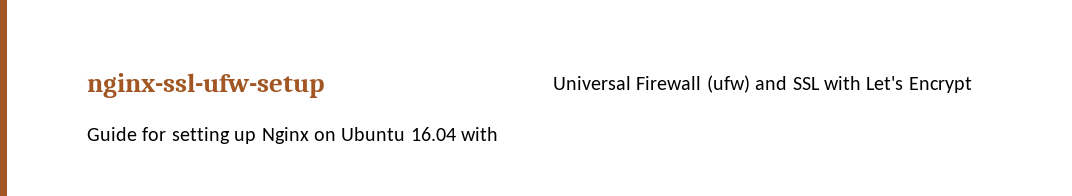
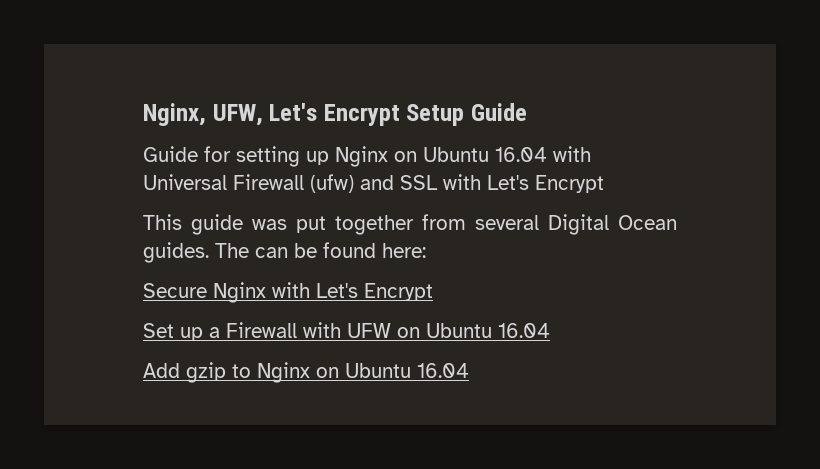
[87,73,324,98] nginx-ssl-ufw-setup -> [143,103,528,126] Nginx, UFW, Let's Encrypt Setup Guide
(972, 85) none -> [143,214,677,235] [143,242,426,263] [143,282,433,303] [143,322,550,341] [143,362,469,383] // This guide was put together from several Digital Ocean guides. The can be found here: // Secure Nginx with Let's Encrypt // Set up a Firewall with UFW on Ubuntu 16.04 // Add gzip to Nginx on Ubuntu 16.04

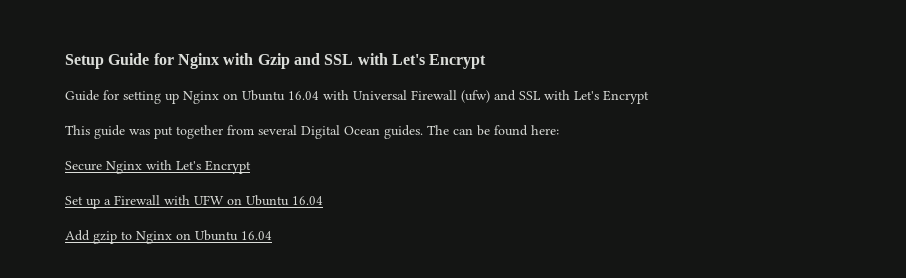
[143,103,528,126] Nginx, UFW, Let's Encrypt Setup Guide -> [65,53,487,69] Setup Guide for Nginx with Gzip and SSL with Let's Encrypt

